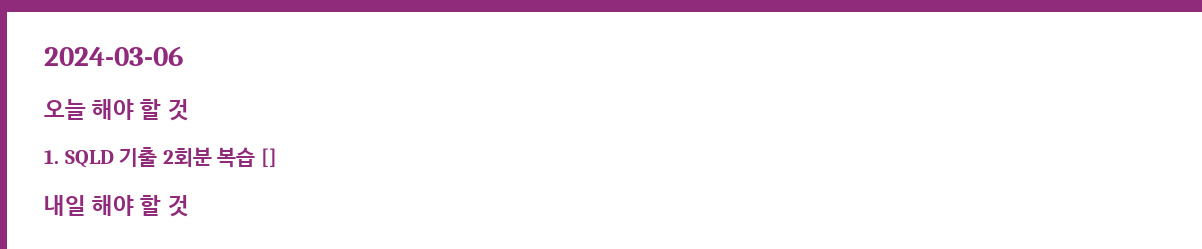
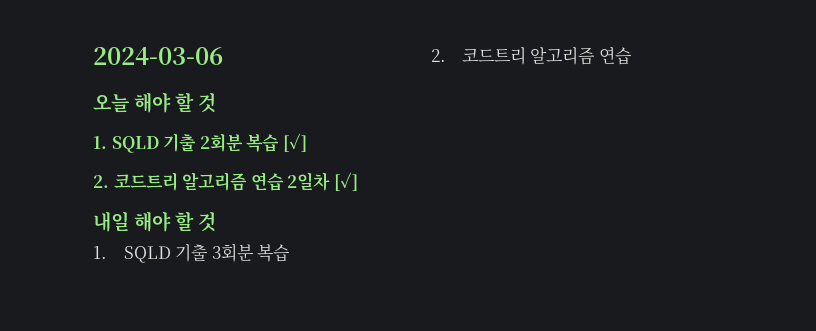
[260,148,277,167] [44,195,189,217] [] // 내일 해야 할 것 -> [282,133,307,152] [93,172,358,191] [93,211,217,232] [93,243,291,263] [431,46,632,65] [✓] // 2. 코드트리 알고리즘 연습 2일차 [✓] // 내일 해야 할 것 // 1. SQLD 기출 3회분 복습 // 2. 코드트리 알고리즘 연습

